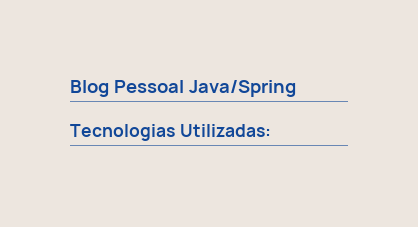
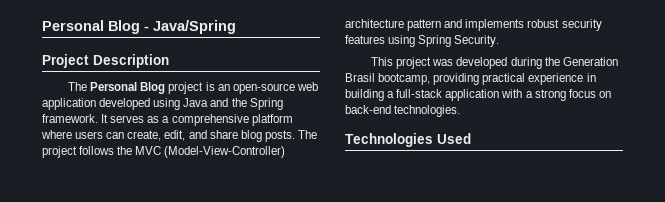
[70,80,296,97] [70,124,271,141] Blog Pessoal Java/Spring // Tecnologias Utilizadas: -> [42,20,236,34] [42,54,169,68] [68,82,318,94] [42,98,283,110] [42,114,293,126] [41,130,317,142] [42,146,286,158] [345,19,602,31] [345,35,500,47] [371,57,618,69] [345,73,596,85] [345,89,611,101] [345,105,461,117] [345,133,471,147] Personal Blog - Java/Spring // Project Description // The Personal Blog project is an open-source web application developed using Java and the Spring framework. It serves as a comprehensive platform where users can create, edit, and share blog posts. The project follows the MVC (Model-View-Controller) architecture pattern and implements robust security features using Spring Security. // This project was developed during the Generation Brasil bootcamp, providing practical experience in building a full-stack application with a strong focus on back-end technologies. // Technologies Used

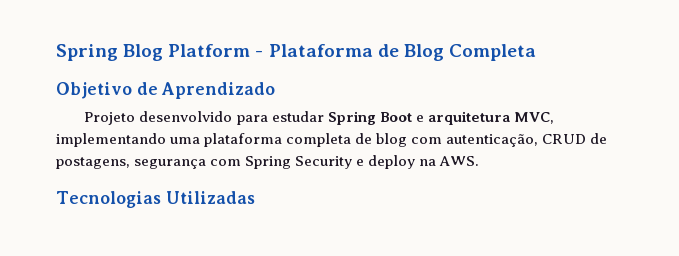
[42,20,236,34] [42,54,169,68] [68,82,318,94] [42,98,283,110] [42,114,293,126] [41,130,317,142] [42,146,286,158] [345,19,602,31] [345,35,500,47] [371,57,618,69] [345,73,596,85] [345,89,611,101] [345,105,461,117] [345,133,471,147] Personal Blog - Java/Spring // Project Description // The Personal Blog project is an open-source web application developed using Java and the Spring framework. It serves as a comprehensive platform where users can create, edit, and share blog posts. The project follows the MVC (Model-View-Controller) architecture pattern and implements robust security features using Spring Security. // This project was developed during the Generation Brasil bootcamp, providing practical experience in building a full-stack application with a strong focus on back-end technologies. // Technologies Used -> [56,44,536,61] [56,82,276,99] [84,111,554,125] [56,133,608,147] [56,155,480,169] [56,191,255,208] Spring Blog Platform - Plataforma de Blog Completa // Objetivo de Aprendizado // Projeto desenvolvido para estudar Spring Boot e arquitetura MVC, implementando uma plataforma completa de blog com autenticação, CRUD de postagens, segurança com Spring Security e deploy na AWS. // Tecnologias Utilizadas

